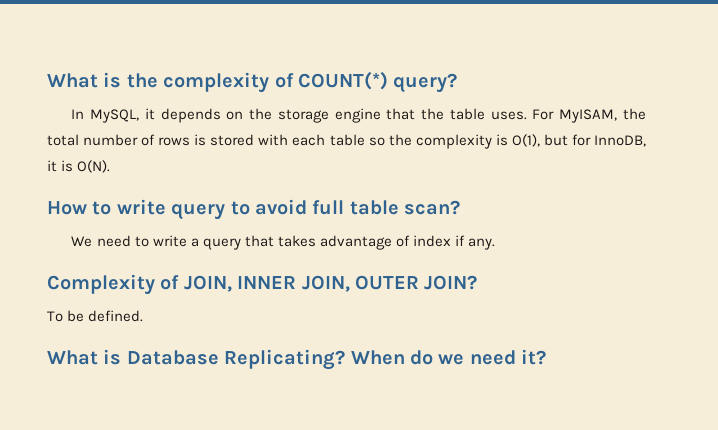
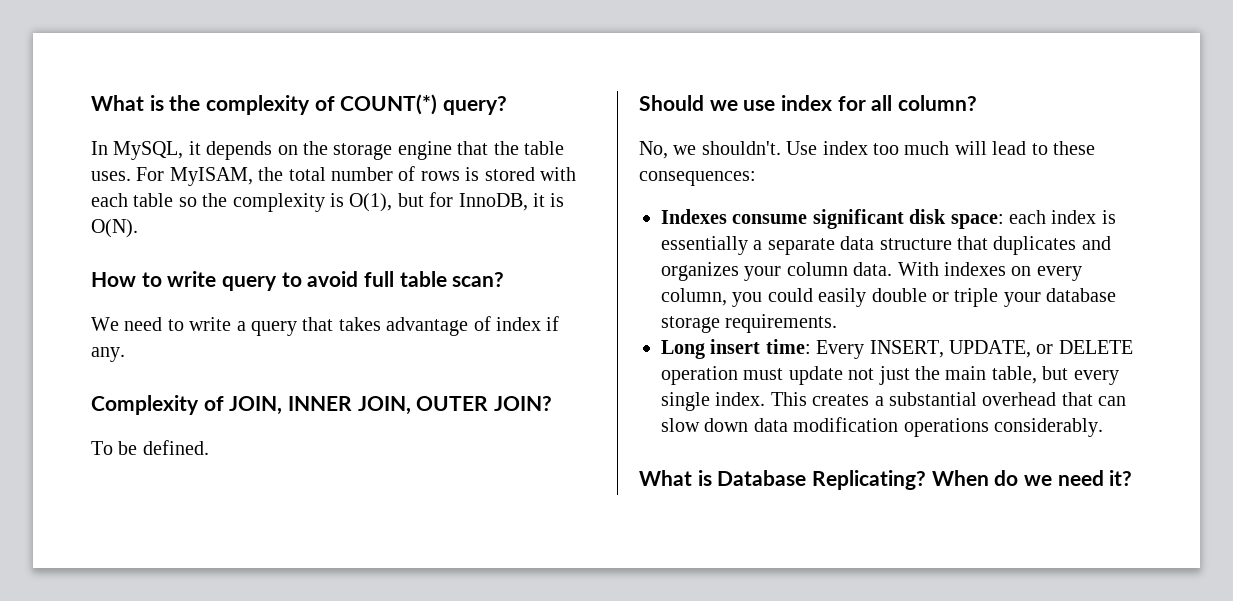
(144, 316) none -> [639,95,978,111] [639,141,1095,159] [639,171,756,186] [661,209,1116,229] [661,236,1111,255] [661,262,1082,281] [661,288,1117,307] [661,314,838,333] [661,339,1133,359] [661,366,1119,385] [661,392,1127,411] [661,417,1103,437] // Should we use index for all column? // No, we shouldn't. Use index too much will lead to these consequences: // Indexes consume significant disk space: each index is essentially a separate data structure that duplicates and organizes your column data. With indexes on every column, you could easily double or triple your database storage requirements. // Long insert time: Every INSERT, UPDATE, or DELETE operation must update not just the main table, but every single index. This creates a substantial overhead that can slow down data modification operations considerably.

